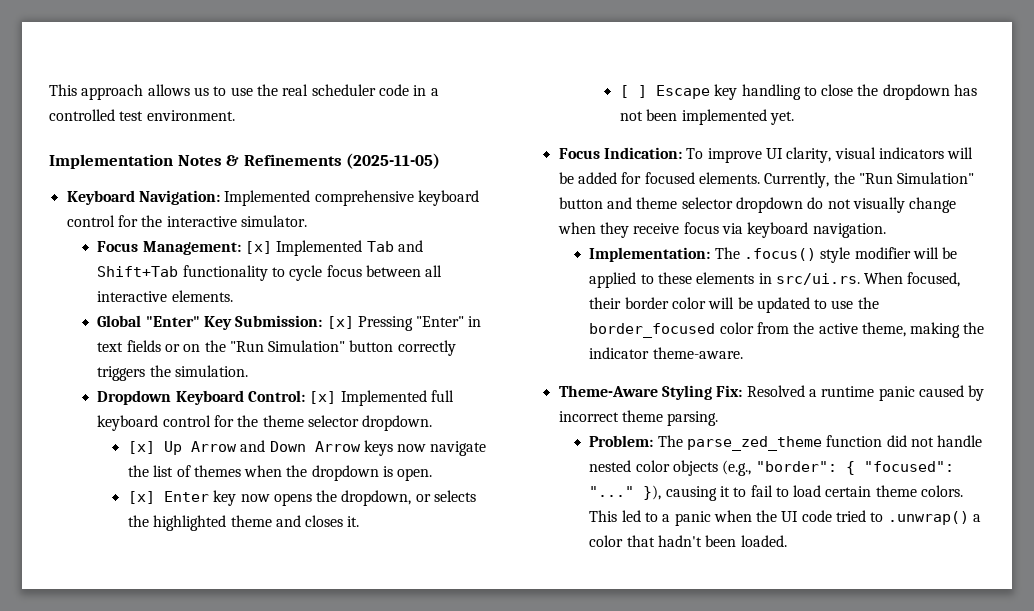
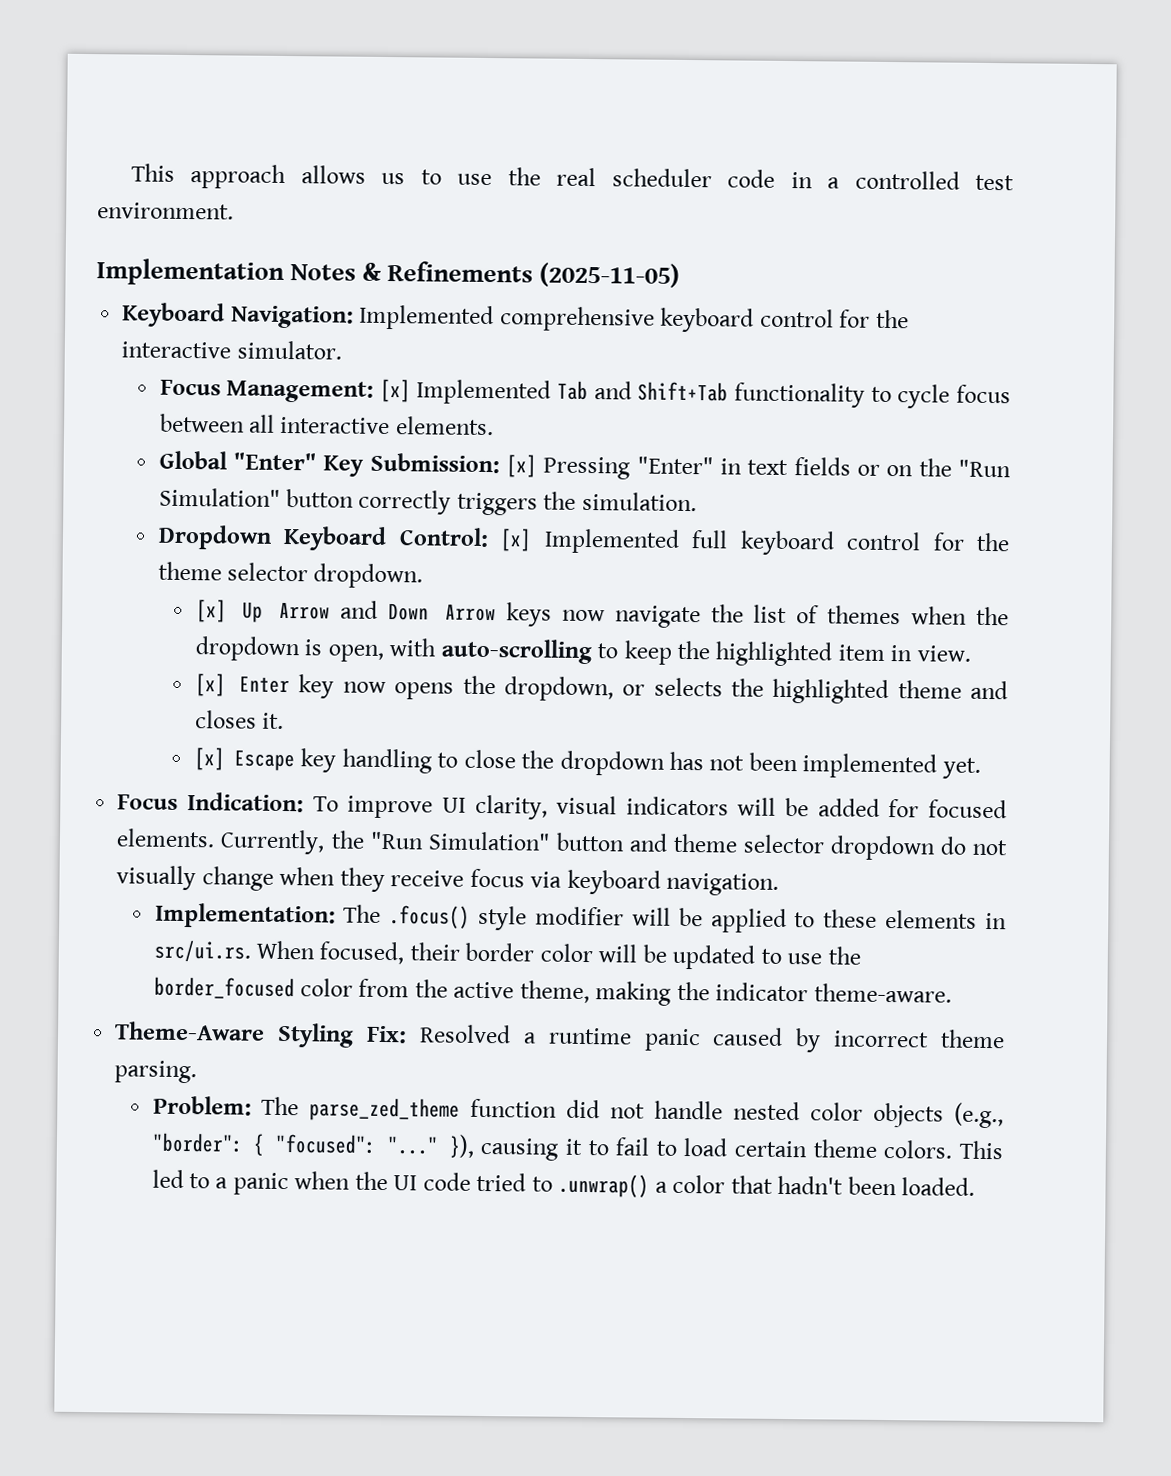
[397,468,433,481] open. -> [327,638,971,667] open, with auto-scrolling to keep the highlighted item in view.
[619,85,647,98] [ ] -> [193,747,225,771] [x]

